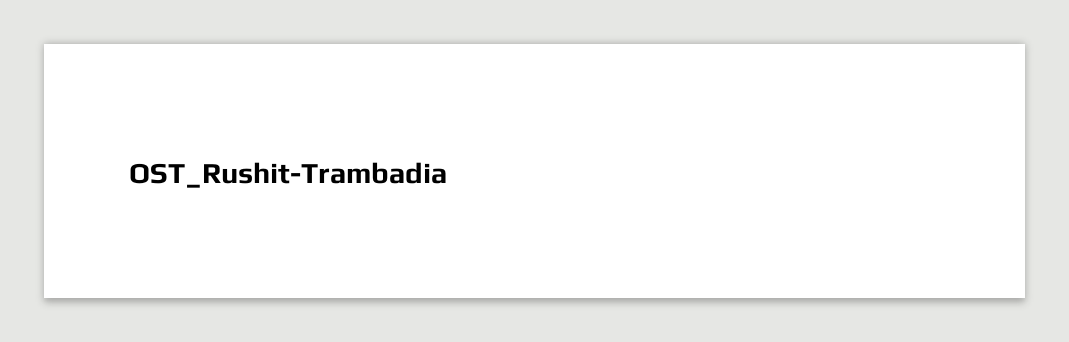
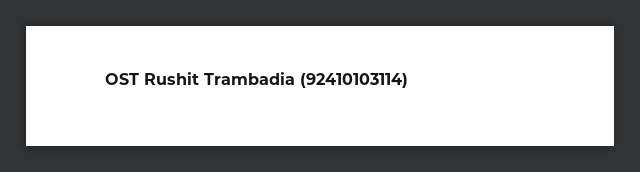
[129,162,447,188] OST_Rushit-Trambadia -> [105,72,408,88] OST Rushit Trambadia (92410103114)

